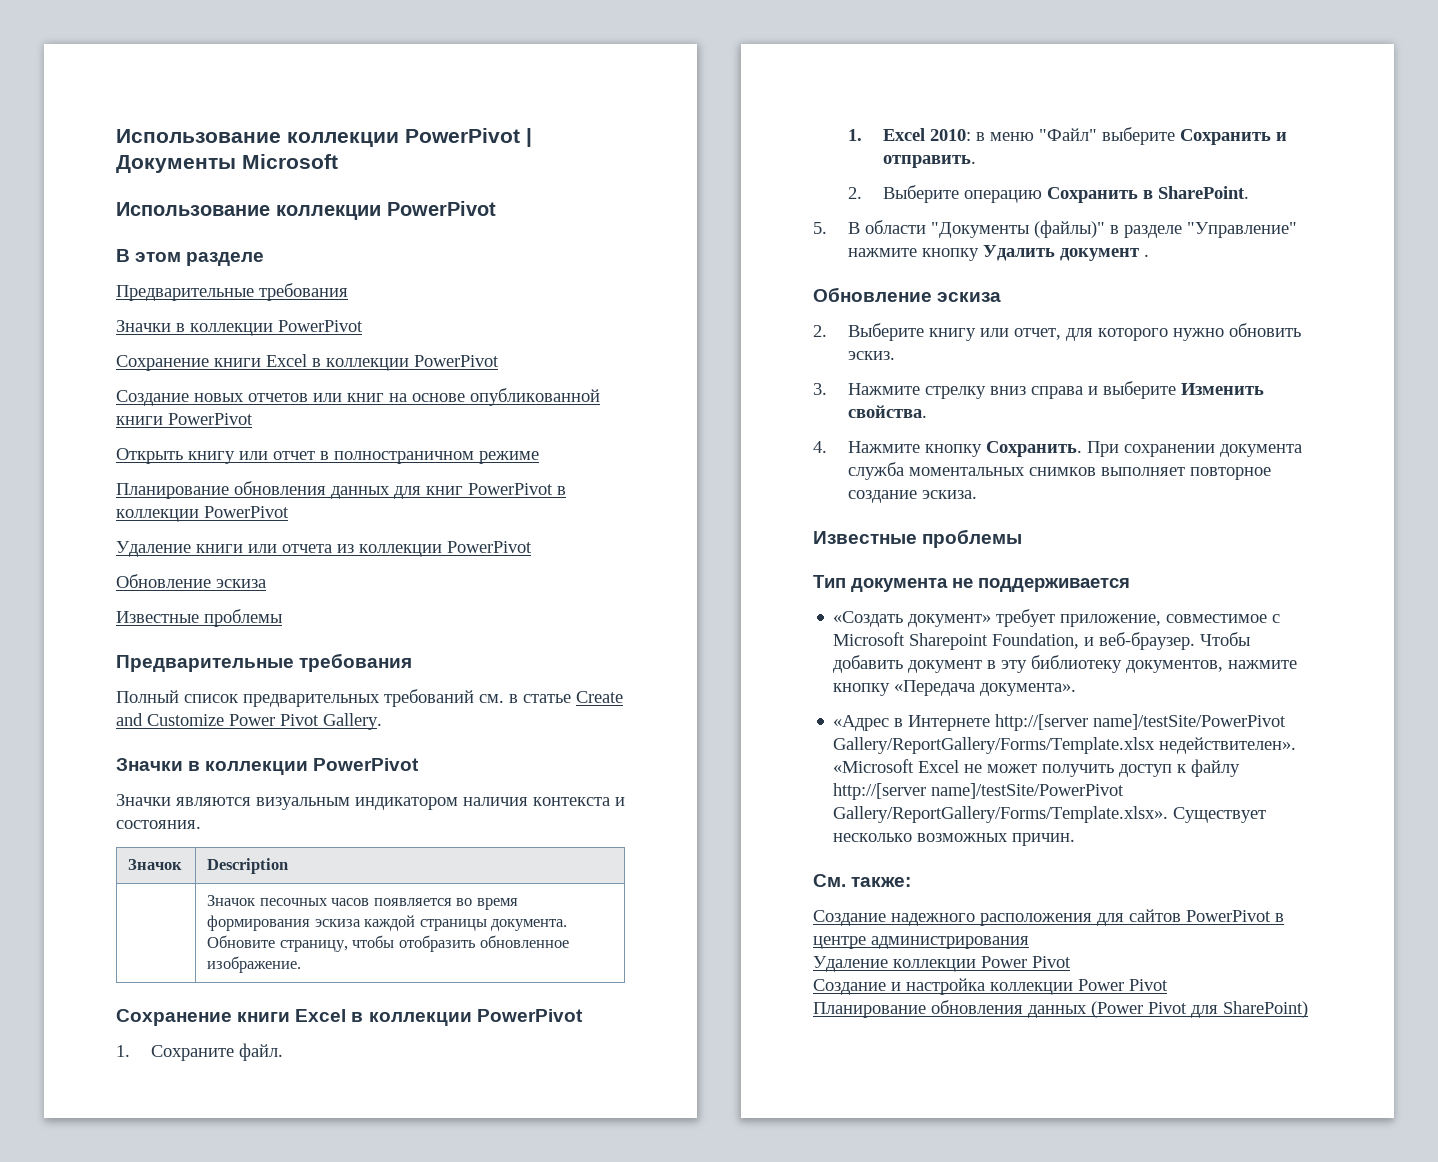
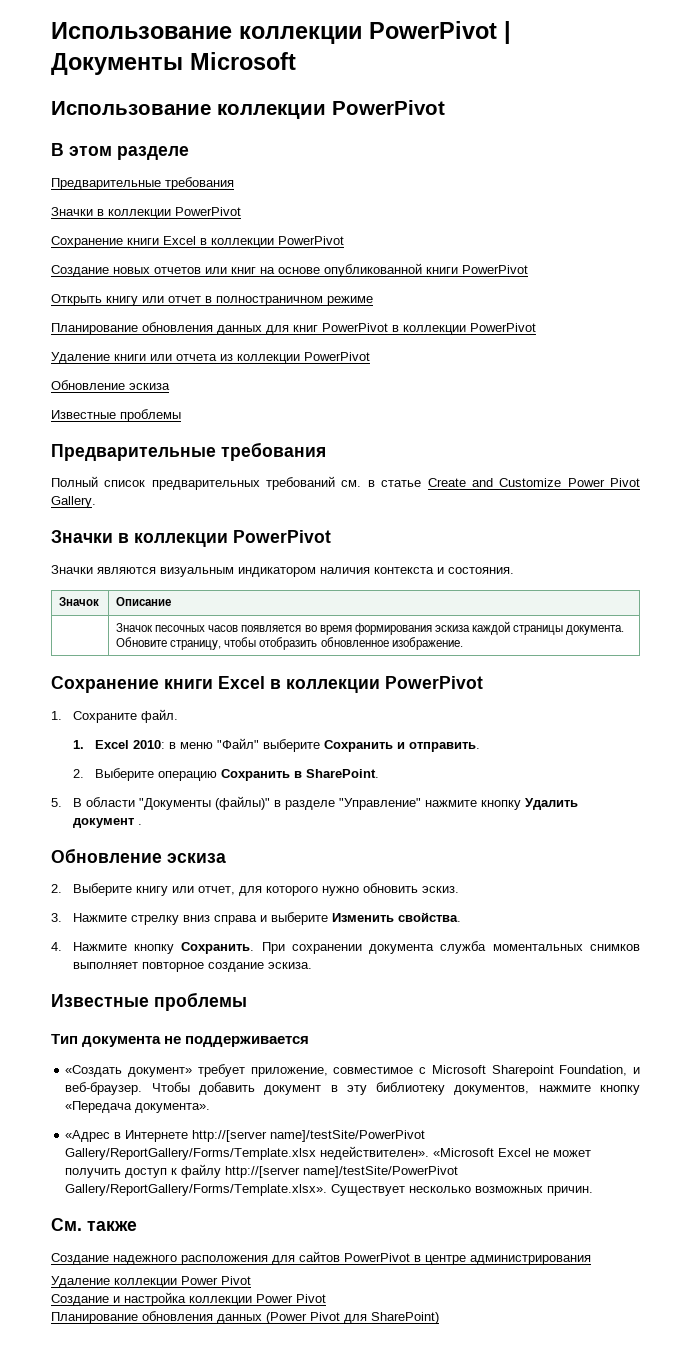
[207,858,289,874] Description -> [116,597,172,606] Описание
[851,877,912,887] также: -> [87,1221,137,1231] также

